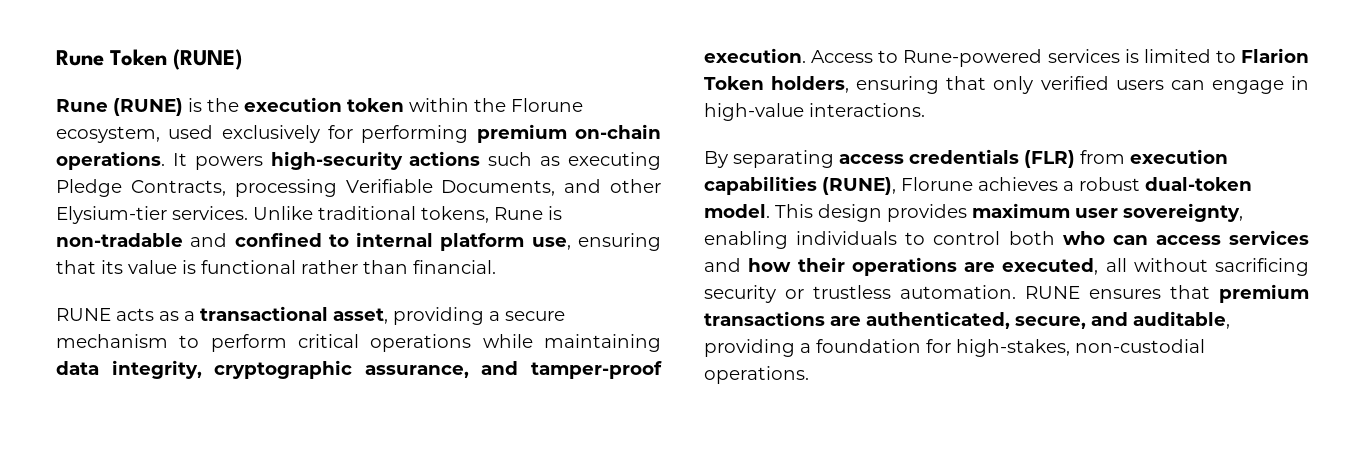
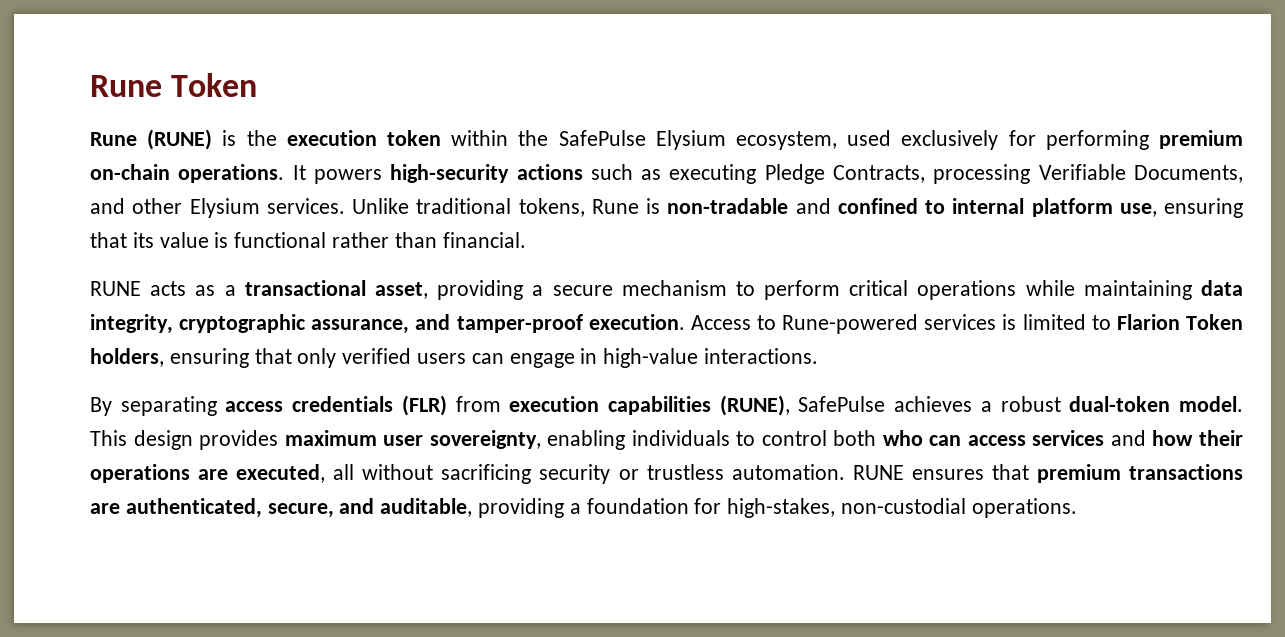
[173,49,243,70] (RUNE) -> (258, 85) none
[511,98,583,112] Florune -> [558,130,726,150] SafePulse Elysium
[56,206,167,224] Elysium-tier -> [189,198,260,218] Elysium
[901,177,973,191] Florune -> [798,396,886,412] SafePulse

